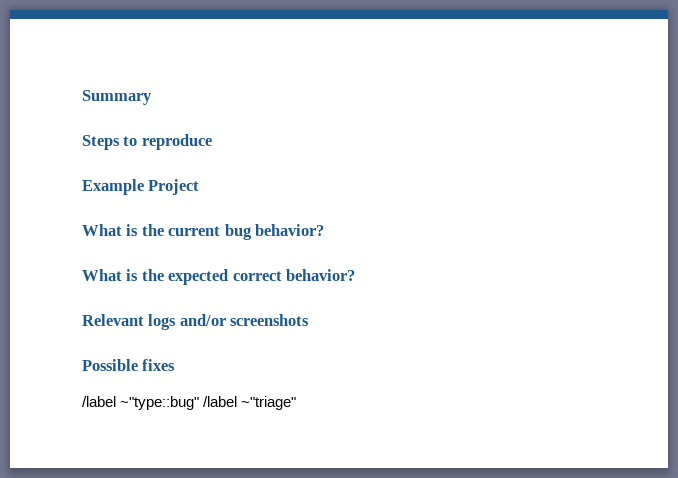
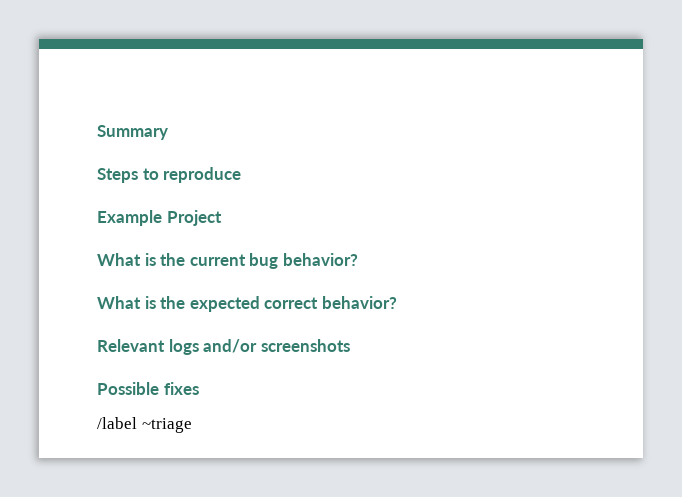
[120,396,297,410] ~"type::bug" /label ~"triage" -> [141,418,192,433] ~triage

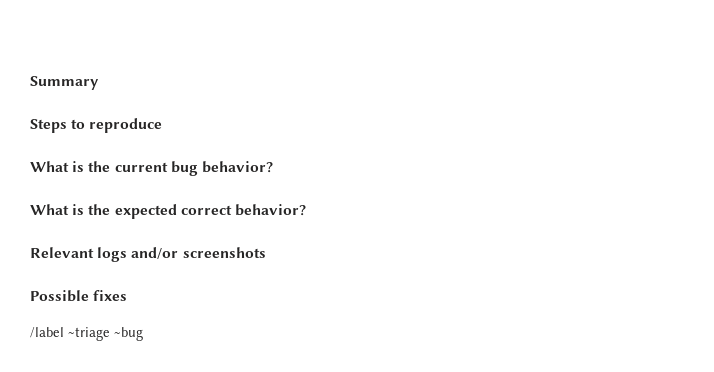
[97,210,222,226] // Example Project -> (163, 125) none
(192, 425) none -> [114,327,143,341] ~bug

